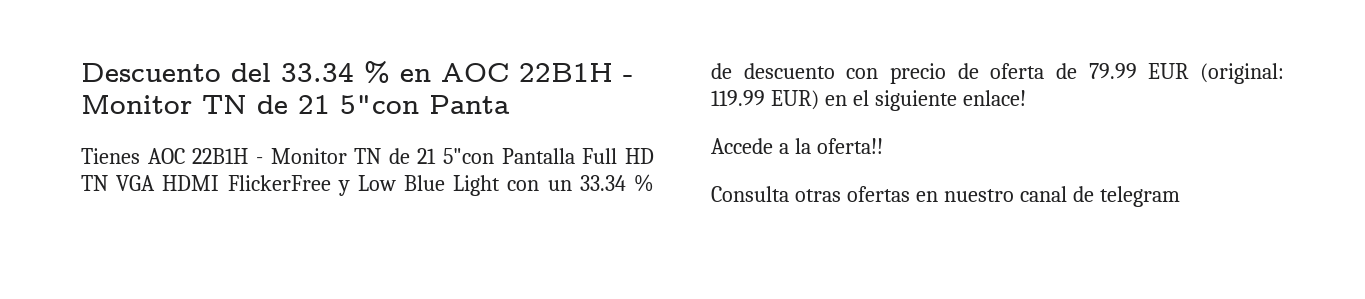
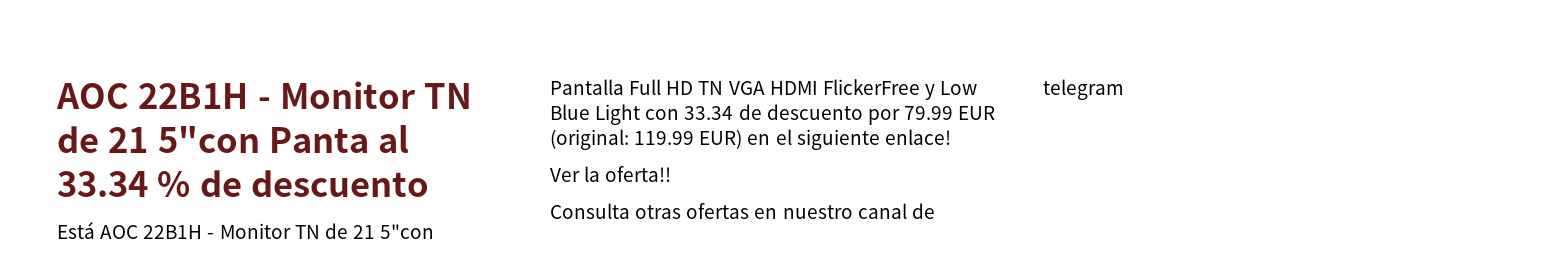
[81,61,431,83] Descuento del 33.34 % en -> (56, 96) none
[81,148,140,164] // Tienes -> [378,125,410,153] [57,170,429,197] [57,222,95,239] al 33.34 % de descuento // Está
[547,174,654,192] [711,63,1077,84] un 33.34 % de descuento con precio de oferta de -> [684,104,900,125] 33.34 de descuento por
[711,138,789,154] Accede a -> [550,168,580,182] Ver

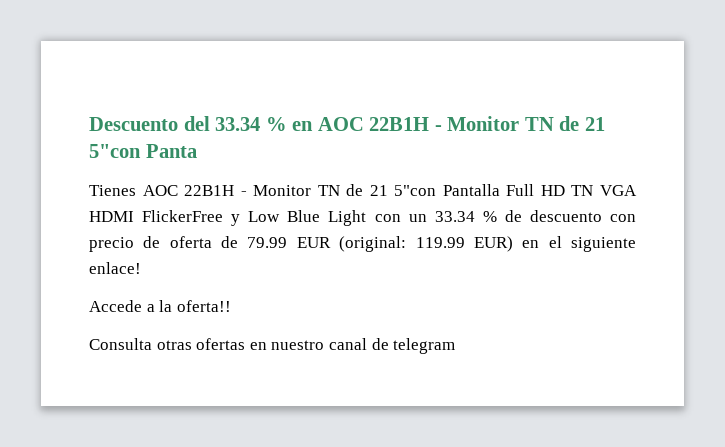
(56, 96) none -> [89,116,314,131] Descuento del 33.34 % en
[378,125,410,153] [57,170,429,197] [57,222,95,239] al 33.34 % de descuento // Está -> [89,185,136,196] // Tienes
[684,104,900,125] 33.34 de descuento por -> [408,210,636,222] [89,236,239,252] un 33.34 % de descuento con precio de oferta de
[550,168,580,182] Ver -> [89,300,155,312] Accede a

